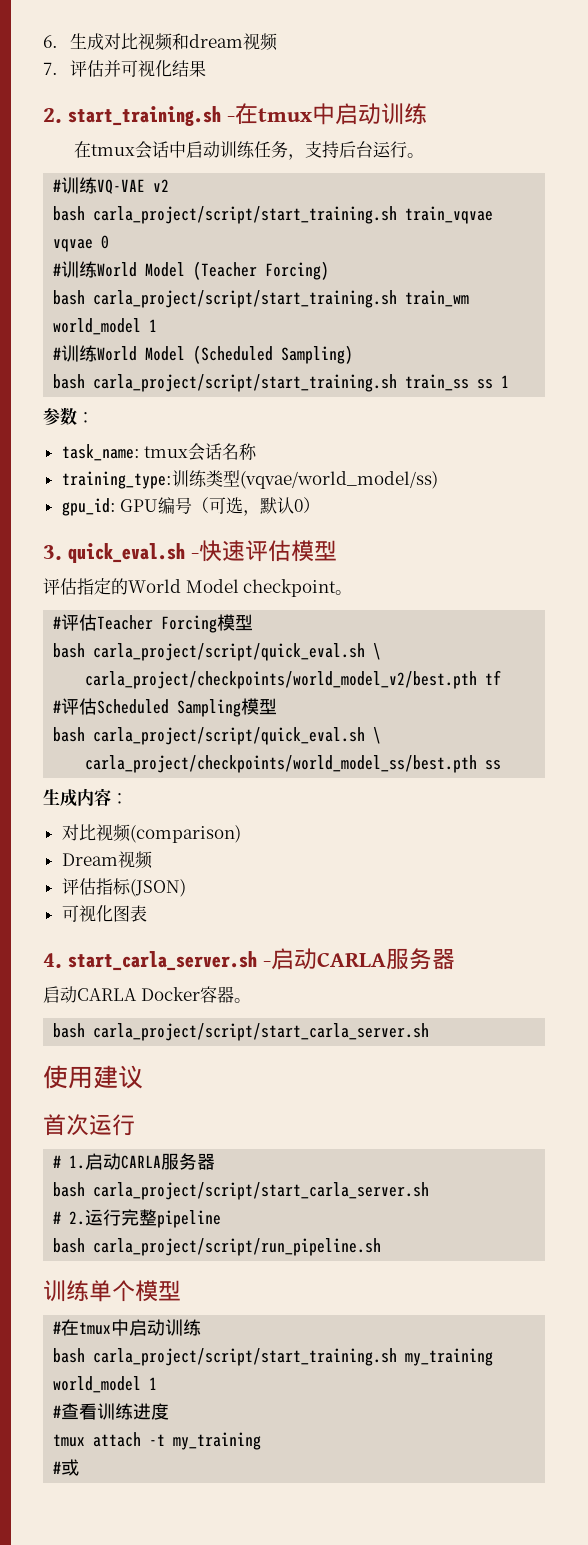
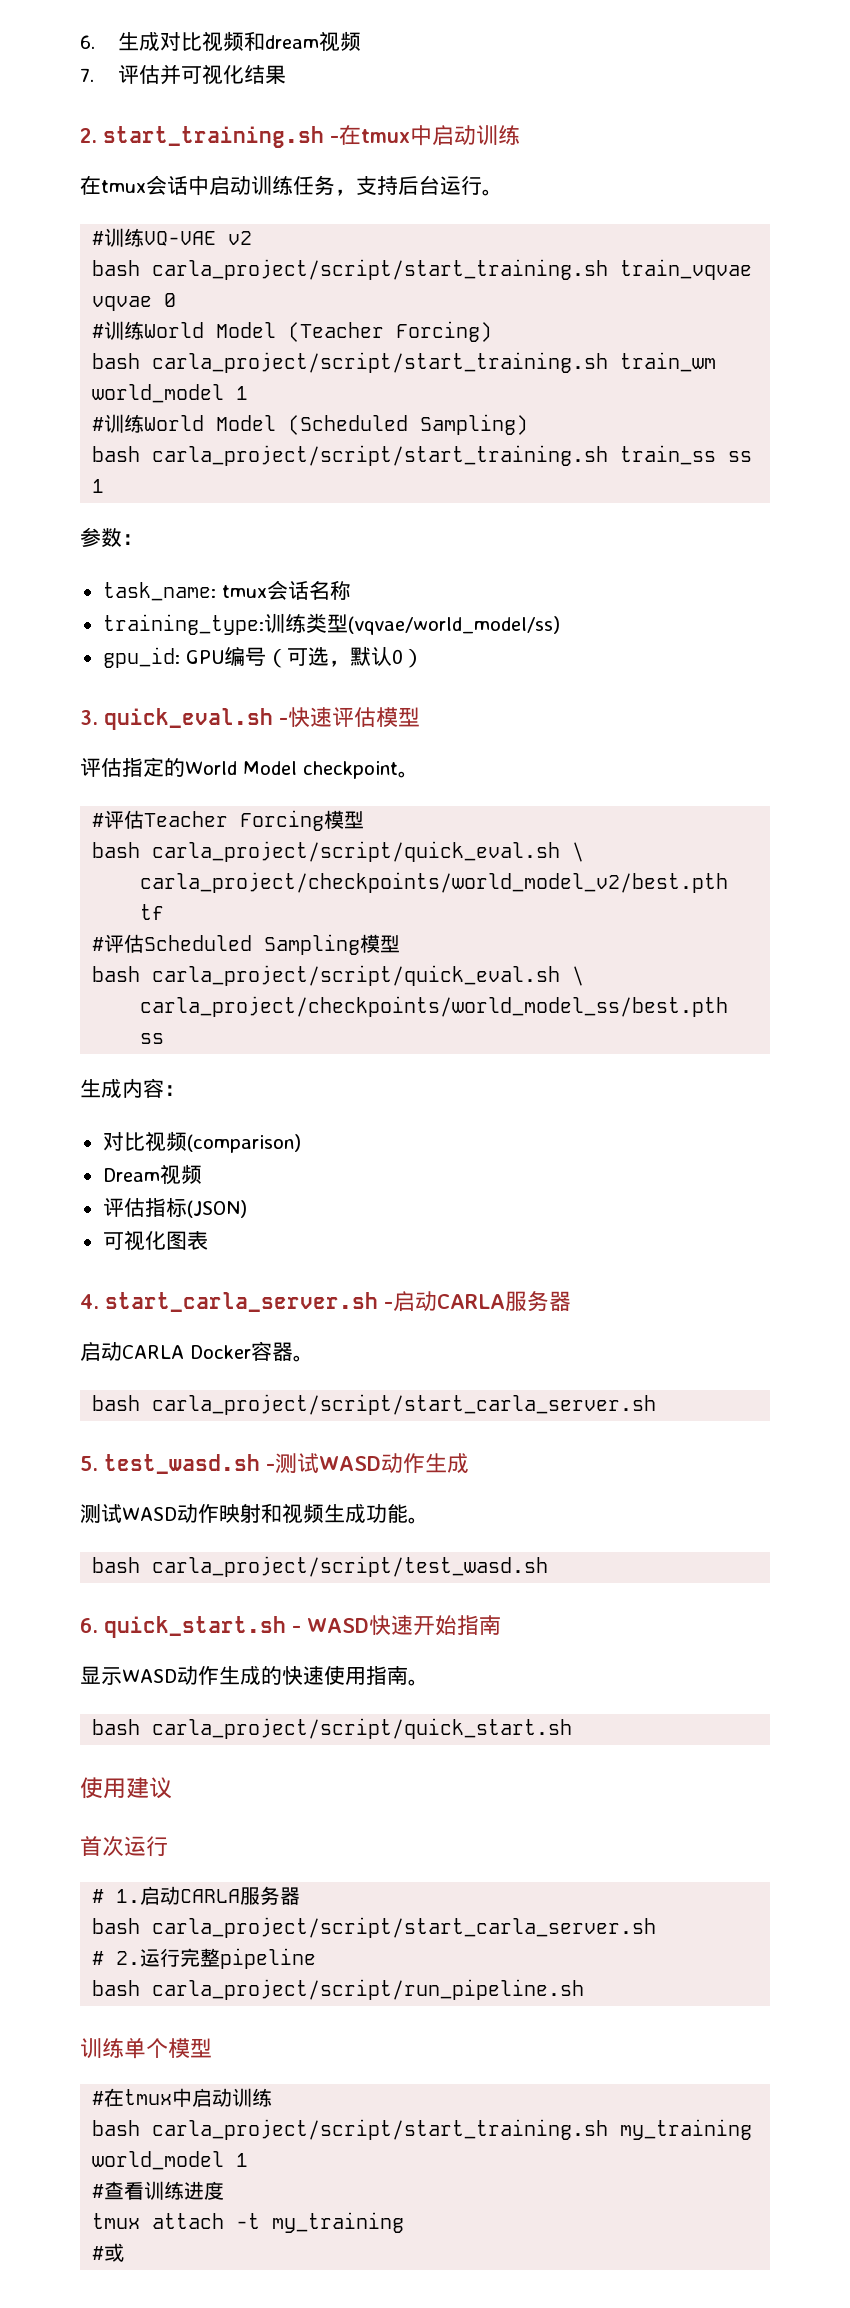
(430, 1032) none -> [80,1453,469,1474] [80,1503,429,1524] [92,1556,549,1577] [80,1615,501,1638] [80,1665,429,1686] [92,1718,573,1739] // 5. test_wasd.sh -测试WASD动作生成 // 测试WASD动作映射和视频生成功能。 // bash carla_project/script/test_wasd.sh // 6. quick_start.sh - WASD快速开始指南 // 显示WASD动作生成的快速使用指南。 // bash carla_project/script/quick_start.sh

